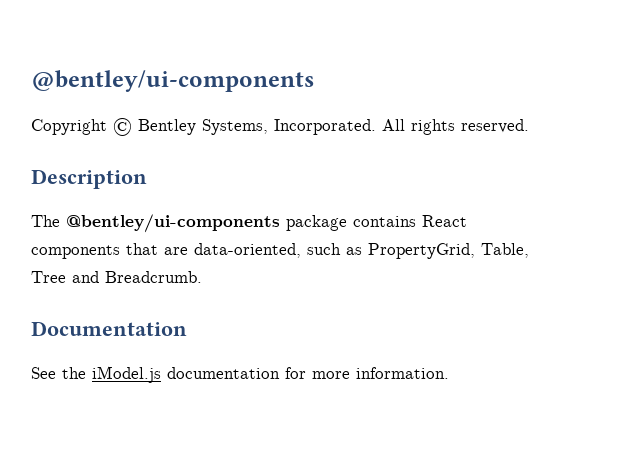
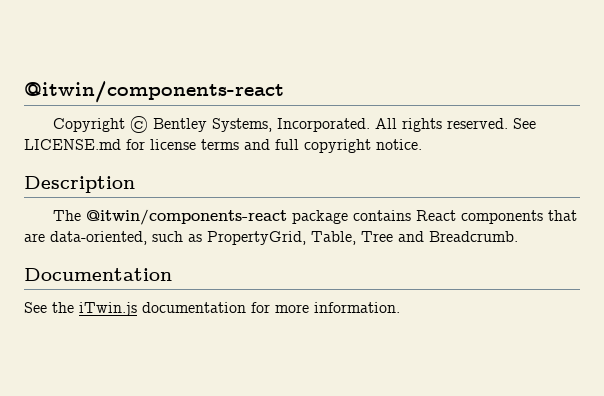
[31,70,314,92] @bentley/ui-components -> [24,81,284,103] @itwin/components-react
(529, 126) none -> [512,118,536,129] [24,139,422,153] See LICENSE.md for license terms and full copyright notice.
[66,214,280,233] @bentley/ui-components -> [85,209,287,225] @itwin/components-react
[92,366,161,383] iModel.js -> [79,302,137,316] iTwin.js

